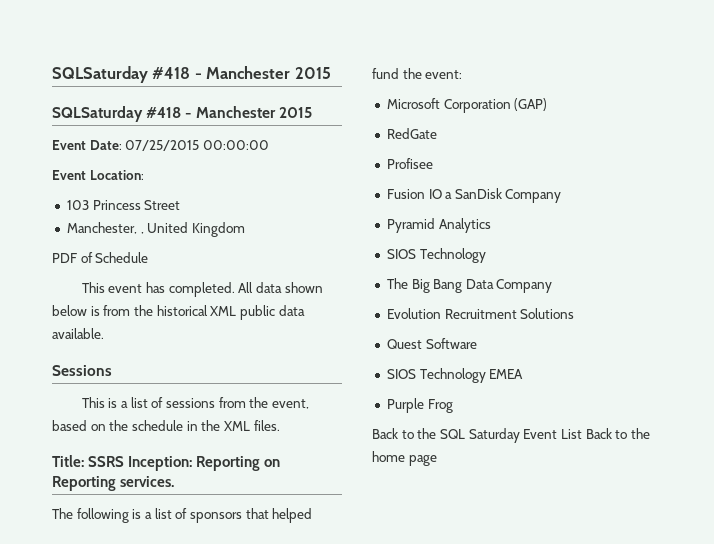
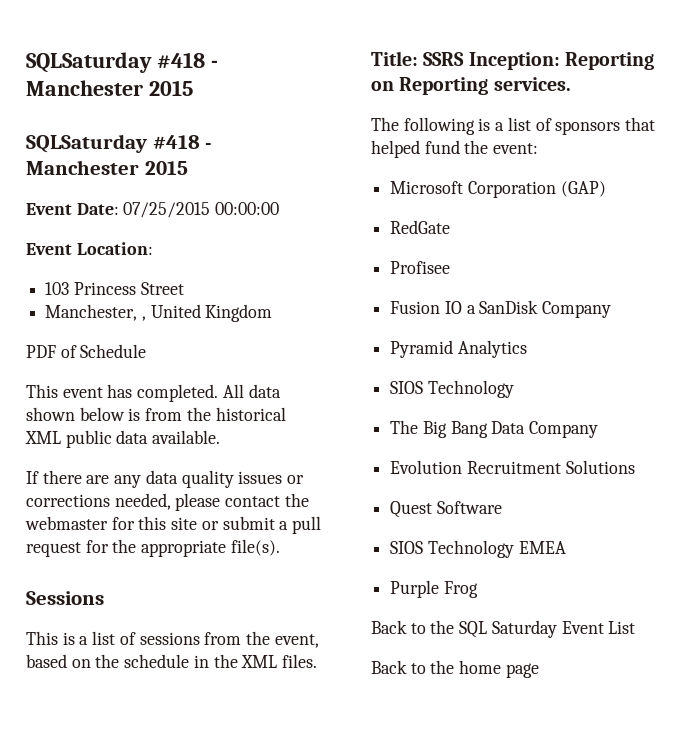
(104, 333) none -> [26,470,305,488] [26,493,309,511] [25,516,322,534] [26,539,280,557] // If there are any data quality issues or corrections needed, please contact the webmaster for this site or submit a pull request for the appropriate file(s).
(582, 434) none -> (636, 627) //

